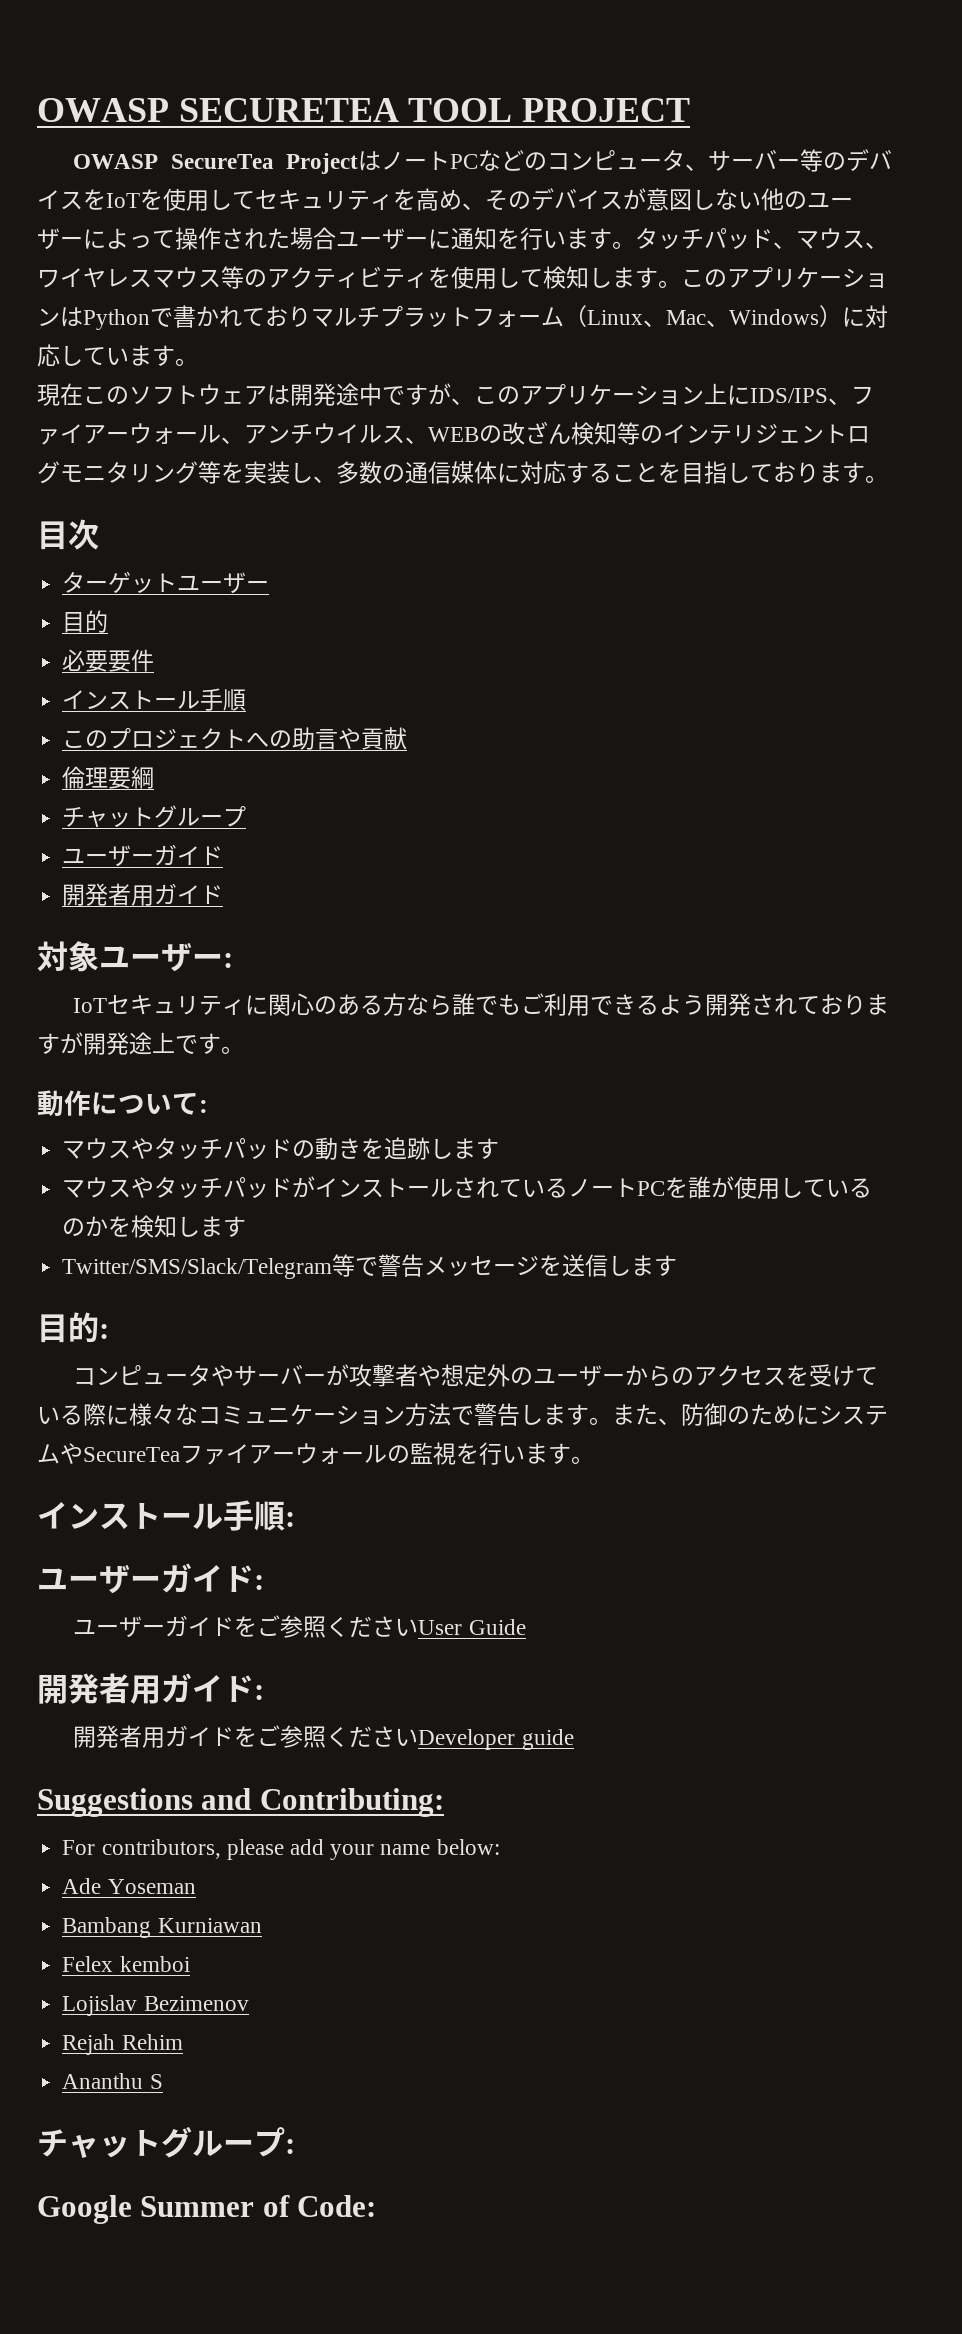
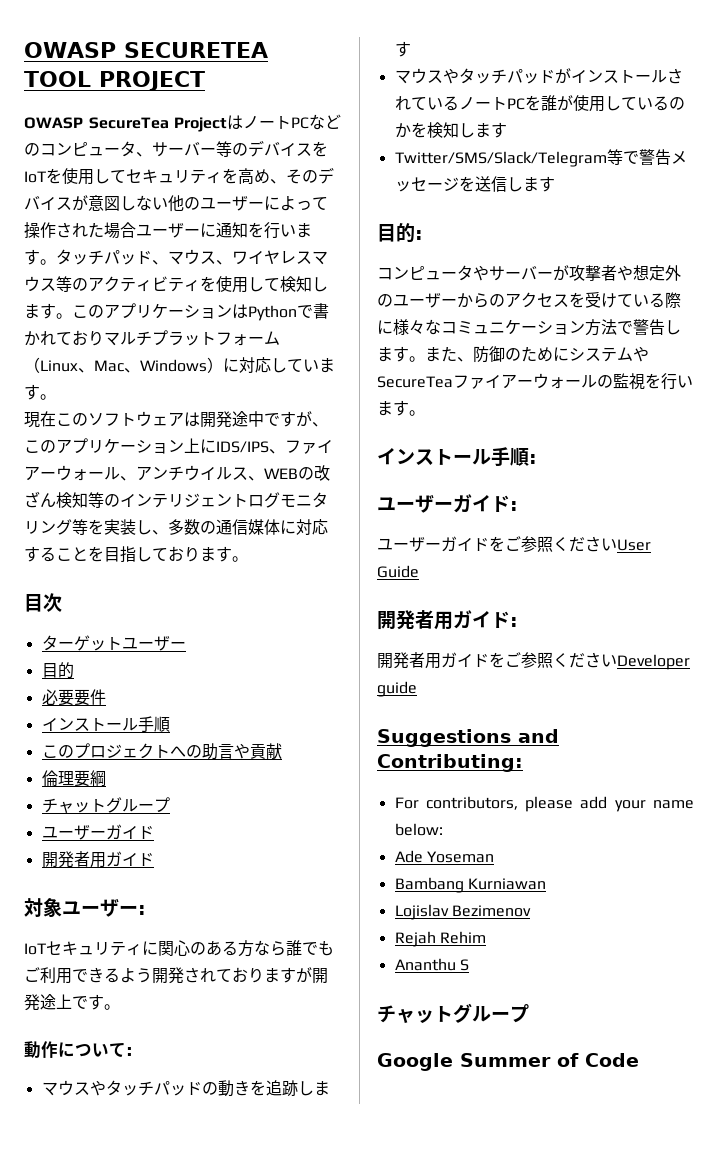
[62,1956,190,1972] // Felex kemboi -> (546, 884) none
[285,2139,295,2154] : -> (529, 1013) none
[297,2195,377,2217] Code: -> [585,1053,639,1067] Code

